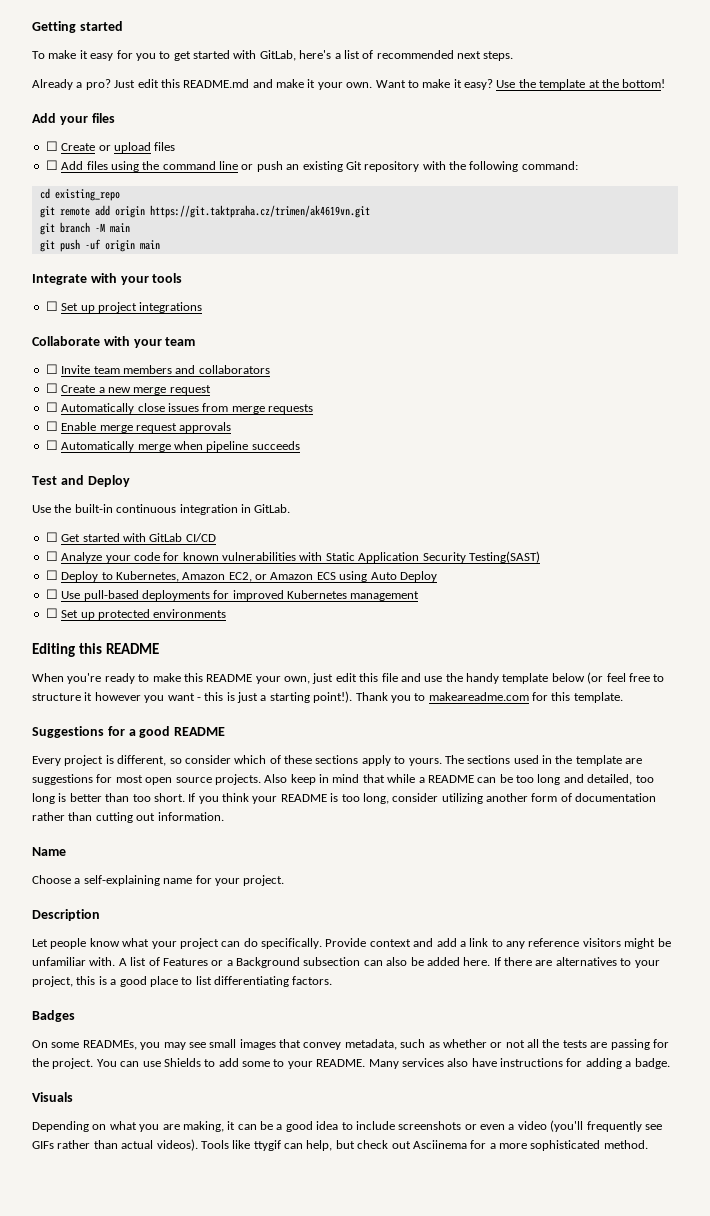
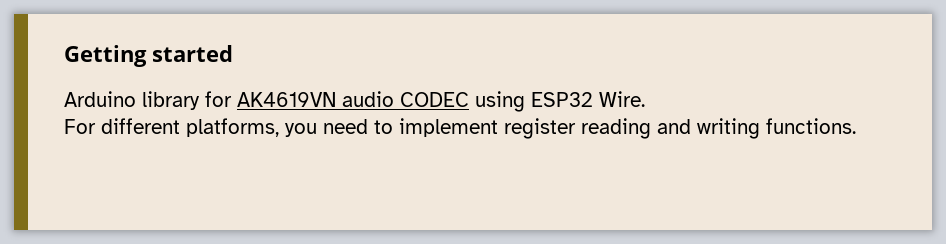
[32,50,514,61] [32,79,666,90] [32,113,115,125] [45,141,176,153] [45,160,578,172] [39,188,120,201] [39,205,370,218] [39,222,130,235] [39,239,160,252] [32,273,183,285] [45,301,203,313] [32,336,196,348] [45,364,270,374] [45,383,211,395] [45,402,313,414] [45,421,232,433] [45,440,300,452] [32,475,130,487] [32,504,291,515] [45,532,216,542] [45,551,540,563] [45,570,437,582] [45,589,420,601] [45,608,227,620] [32,643,159,657] [32,672,665,684] [32,691,623,703] [32,726,226,738] [32,755,643,766] [32,774,654,785] [32,793,657,804] [32,812,224,823] [32,847,66,856] [32,875,285,886] [32,909,100,921] [32,938,671,949] [32,957,660,968] [32,976,333,987] [32,1010,75,1022] [32,1039,669,1050] [32,1058,670,1069] [32,1092,73,1102] [32,1120,662,1132] [32,1139,648,1151] To make it easy for you to get started with GitLab, here's a list of recommended next steps. // Already a pro? Just edit this README.md and make it your own. Want to make it easy? Use the template at the bottom! // Add your files // ☐ Create or upload files // ☐ Add files using the command line or push an existing Git repository with the following command: // cd existing_repo // git remote add origin https://git.taktpraha.cz/trimen/ak4619vn.git // git branch -M main // git push -uf origin main // Integrate with your tools // ☐ Set up project integrations // Collaborate with your team // ☐ Invite team members and collaborators // ☐ Create a new merge request // ☐ Automatically close issues from merge requests // ☐ Enable merge request approvals // ☐ Automatically merge when pipeline succeeds // Test and Deploy // Use the built-in continuous integration in GitLab. // ☐ Get started with GitLab CI/CD // ☐ Analyze your code for known vulnerabilities with Static Application Security Testing(SAST) // ☐ Deploy to Kubernetes, Amazon EC2, or Amazon ECS using Auto Deploy // ☐ Use pull-based deployments for improved Kubernetes management // ☐ Set up protected environments // Editing this README // When you're ready to make this README your own, just edit this file and use the handy template below (or feel free to structure it however you want - this is just a starting point!). Thank you to makeareadme.com for this template. // Suggestions for a good README // Every project is different, so consider which of these sections apply to yours. The sections used in the template are suggestions for most open source projects. Also keep in mind that while a README can be too long and detailed, too long is better than too short. If you think your README is too long, consider utilizing another form of documentation rather than cutting out information. // Name // Choose a self-explaining name for your project. // Description // Let people know what your project can do specifically. Provide context and add a link to any reference visitors might be unfamiliar with. A list of Features or a Background subsection can also be added here. If there are alternatives to your project, this is a good place to list differentiating factors. // Badges // On some READMEs, you may see small images that convey metadata, such as whether or not all the tests are passing for the project. You can use Shields to add some to your README. Many services also have instructions for adding a badge. // Visuals // Depending on what you are making, it can be a good idea to include screenshots or even a video (you'll frequently see GIFs rather than actual videos). Tools like ttygif can help, but check out Asciinema for a more sophisticated method. -> [64,91,645,112] [64,118,856,139] Arduino library for AK4619VN audio CODEC using ESP32 Wire. // For different platforms, you need to implement register reading and writing functions.

